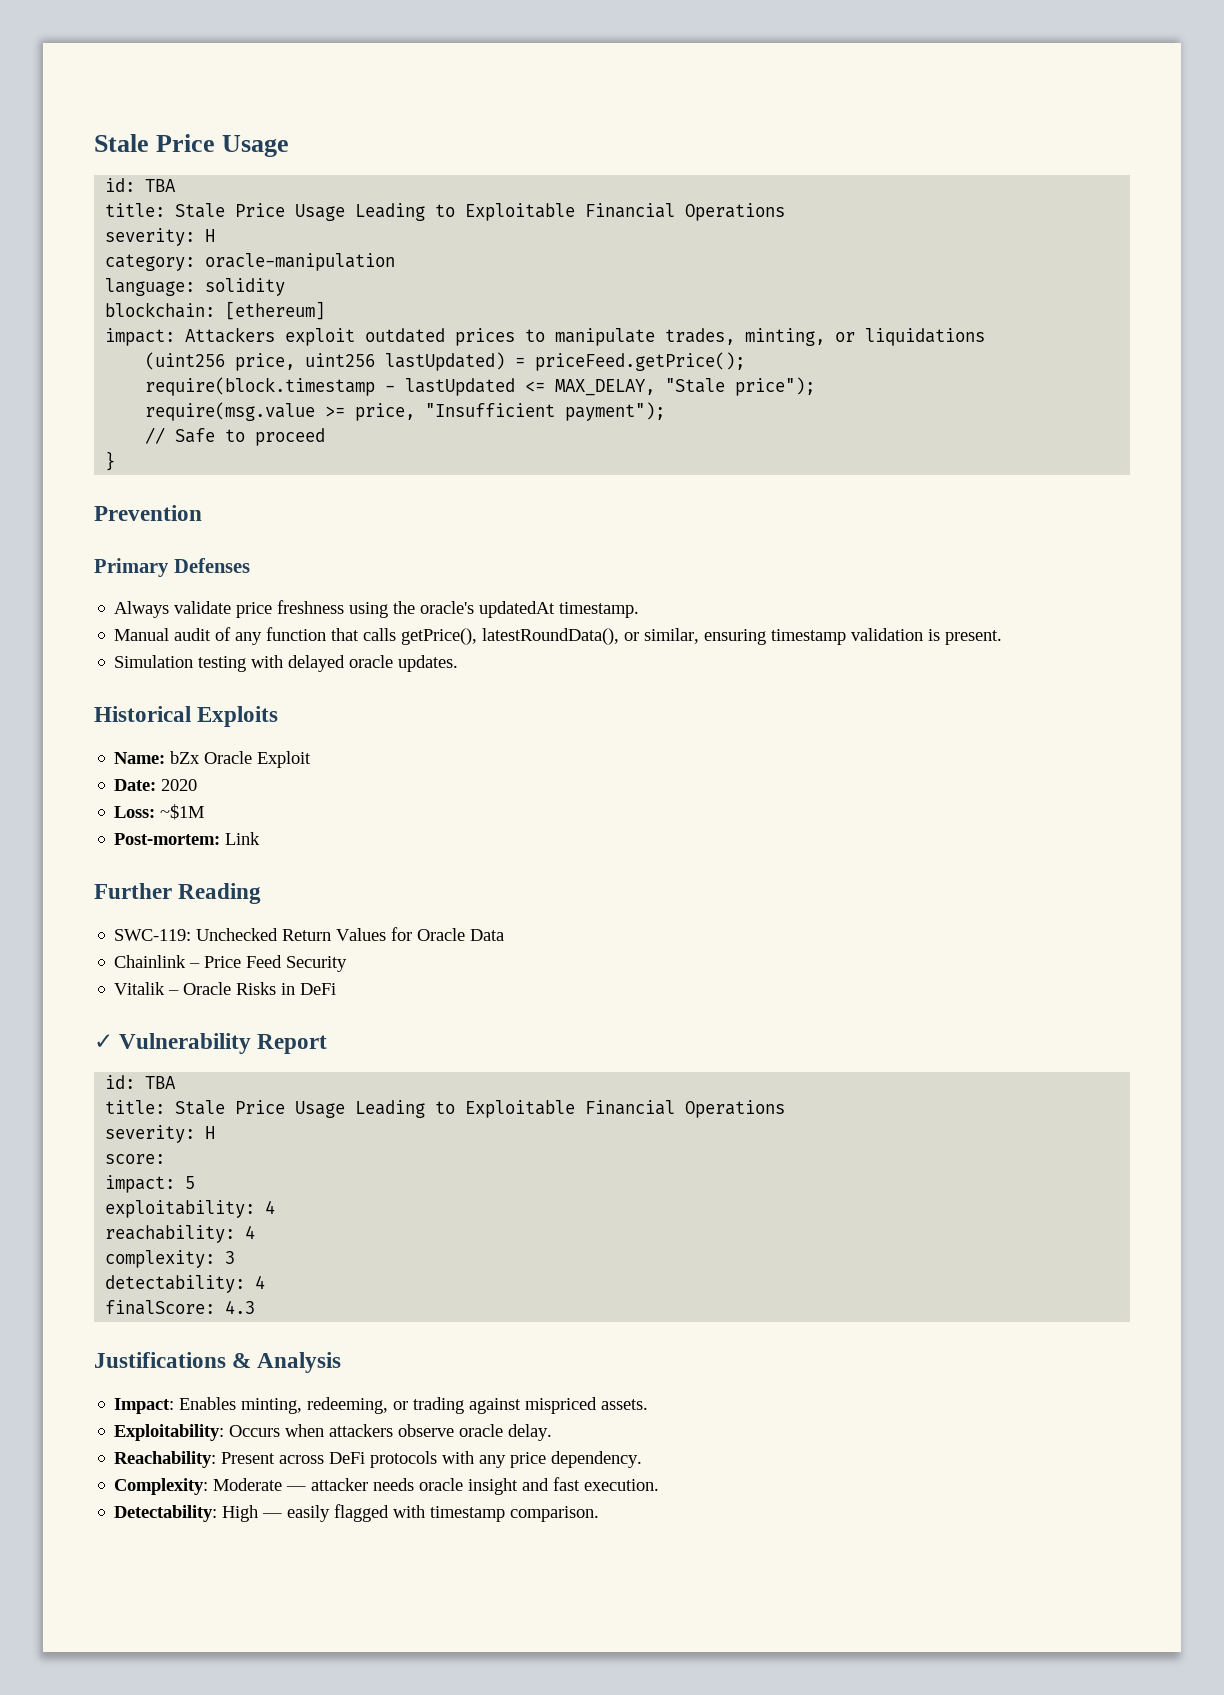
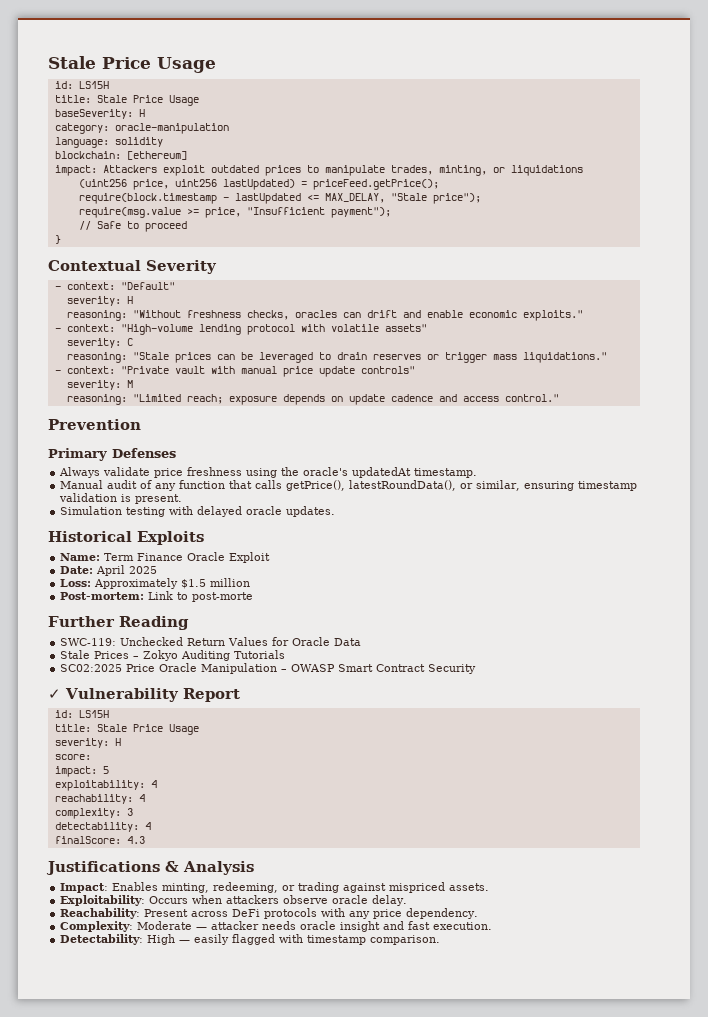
[145,179,177,192] [105,203,786,221] [105,228,196,246] TBA // title: Stale Price Usage Leading to Exploitable Financial Operations // severity: -> [78,81,109,89] [54,95,199,106] [54,109,133,119] LS15H // title: Stale Price Usage // baseSeverity:
(116, 461) none -> [48,260,217,274] [54,282,175,290] [66,296,133,306] [66,310,583,321] [54,324,427,335] [66,338,133,348] [66,352,607,363] [54,366,415,377] [66,380,133,390] [66,394,559,405] // Contextual Severity // - context: "Default" // severity: H // reasoning: "Without freshness checks, oracles can drift and enable economic exploits." // - context: "High-volume lending protocol with volatile assets" // severity: C // reasoning: "Stale prices can be leveraged to drain reserves or trigger mass liquidations." // - context: "Private vault with manual price update controls" // severity: M // reasoning: "Limited reach; exposure depends on update cadence and access control."
[170,751,201,764] bZx -> [104,553,184,561] Term Finance
[161,779,198,791] 2020 -> [96,565,158,576] April 2025
[160,804,205,820] ~$1M -> [94,578,251,589] Approximately $1.5 million
(261, 838) none -> [177,592,254,602] to post-morte
[114,955,348,972] [114,982,337,995] Chainlink – Price Feed Security // Vitalik – Oracle Risks in DeFi -> [60,650,286,661] [60,663,477,674] Stale Prices – Zokyo Auditing Tutorials // SC02:2025 Price Oracle Manipulation – OWASP Smart Contract Security
[145,1076,177,1089] [105,1100,786,1118] TBA // title: Stale Price Usage Leading to Exploitable Financial Operations -> [78,710,109,718] [54,724,199,735] LS15H // title: Stale Price Usage

